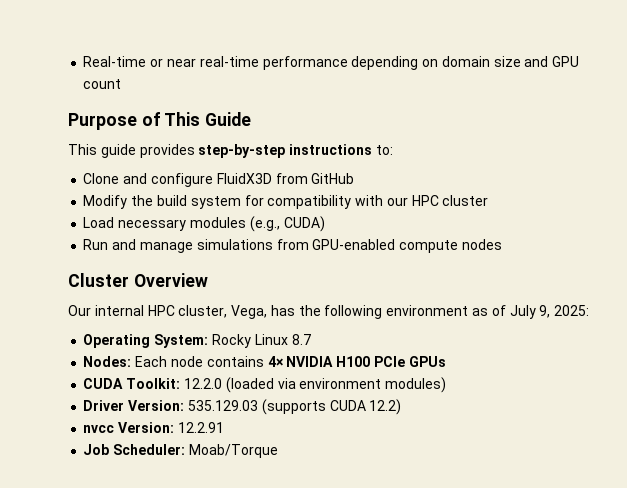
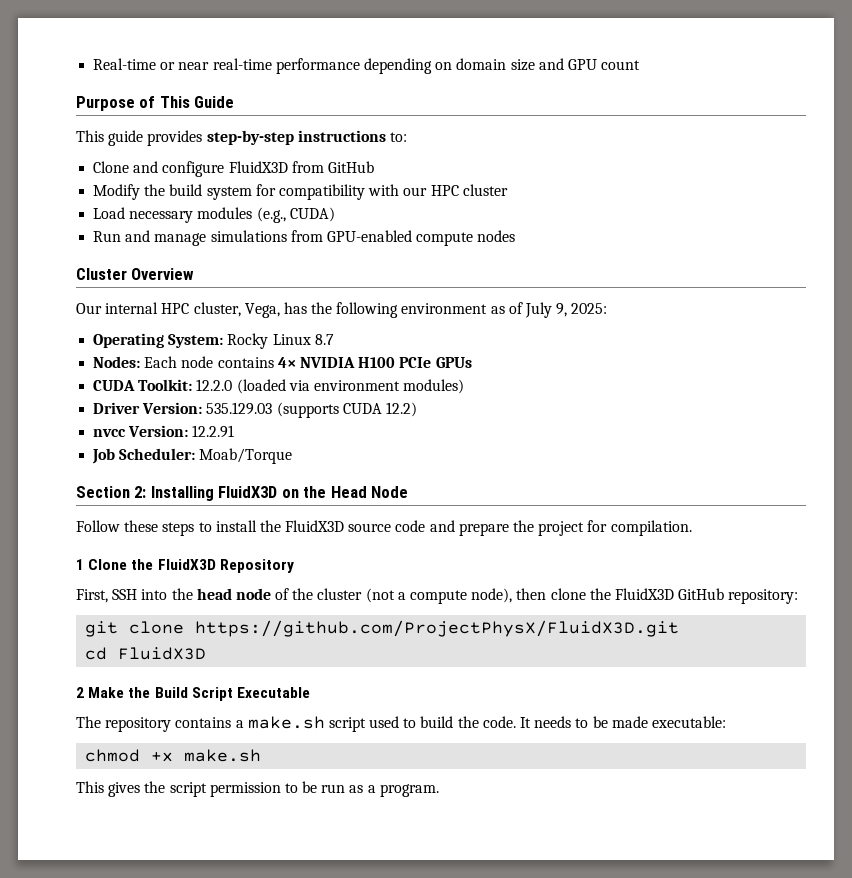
(278, 451) none -> [76,486,409,501] [76,520,692,536] [76,559,294,573] [76,588,799,604] [85,620,680,637] [85,647,207,660] [76,687,310,701] [76,716,726,732] [85,749,262,762] [76,781,439,797] // Section 2: Installing FluidX3D on the Head Node // Follow these steps to install the FluidX3D source code and prepare the project for compilation. // 1 Clone the FluidX3D Repository // First, SSH into the head node of the cluster (not a compute node), then clone the FluidX3D GitHub repository: // git clone https://github.com/ProjectPhysX/FluidX3D.git // cd FluidX3D // 2 Make the Build Script Executable // The repository contains a make.sh script used to build the code. It needs to be made executable: // chmod +x make.sh // This gives the script permission to be run as a program.

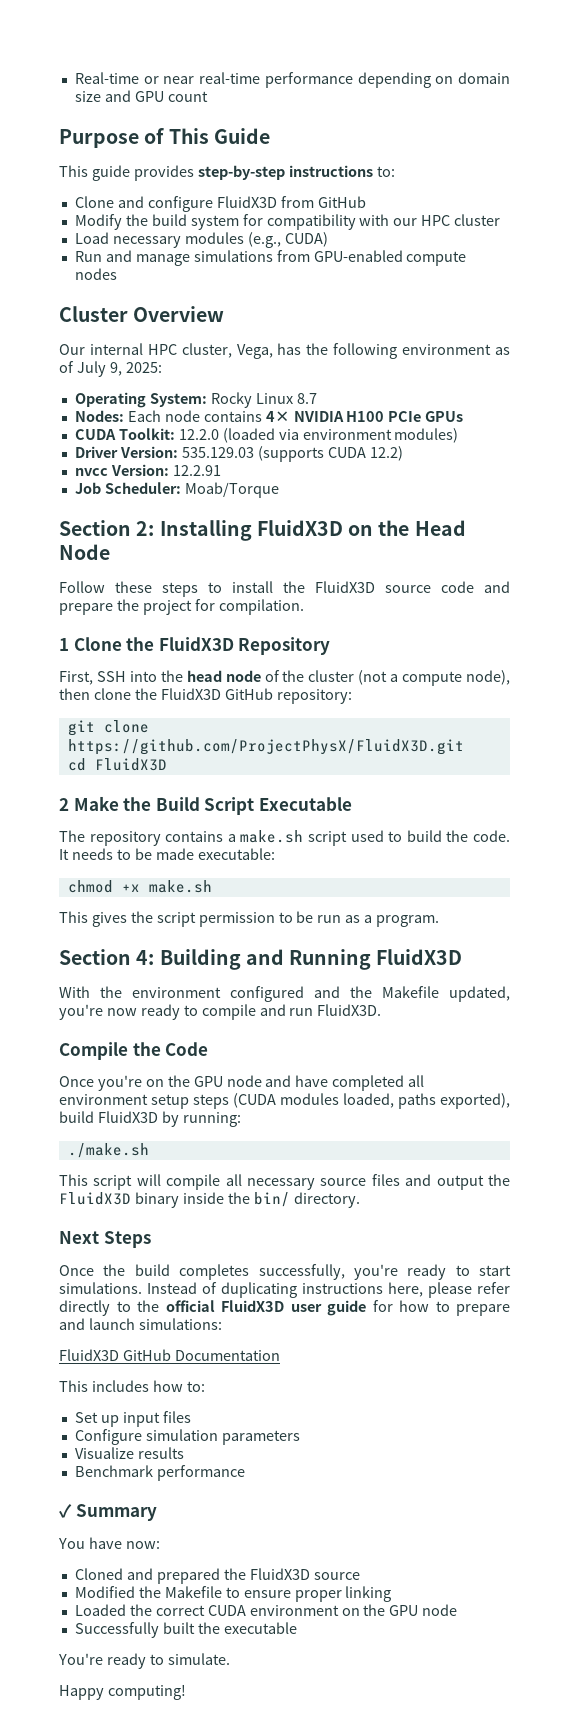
(439, 790) none -> [59,949,463,970] [59,986,510,1002] [59,1004,382,1020] [59,1042,209,1060] [59,1075,425,1091] [59,1093,510,1109] [59,1111,241,1127] [67,1143,149,1158] [59,1174,510,1190] [59,1192,360,1208] [59,1231,151,1248] [59,1264,511,1280] [59,1282,510,1298] [59,1300,510,1316] [59,1318,222,1330] [59,1349,280,1361] [59,1380,205,1392] [74,1411,191,1427] [74,1429,300,1445] [74,1447,184,1459] [74,1465,245,1481] [59,1504,157,1521] [58,1537,160,1549] [74,1568,360,1584] [74,1586,392,1602] [74,1604,458,1616] [74,1622,297,1638] [58,1653,230,1669] [59,1684,186,1700] // Section 4: Building and Running FluidX3D // With the environment configured and the Makefile updated, you're now ready to compile and run FluidX3D. // Compile the Code // Once you're on the GPU node and have completed all environment setup steps (CUDA modules loaded, paths exported), build FluidX3D by running: // ./make.sh // This script will compile all necessary source files and output the FluidX3D binary inside the bin/ directory. // Next Steps // Once the build completes successfully, you're ready to start simulations. Instead of duplicating instructions here, please refer directly to the official FluidX3D user guide for how to prepare and launch simulations: // FluidX3D GitHub Documentation // This includes how to: // Set up input files // Configure simulation parameters // Visualize results // Benchmark performance // ✓ Summary // You have now: // Cloned and prepared the FluidX3D source // Modified the Makefile to ensure proper linking // Loaded the correct CUDA environment on the GPU node // Successfully built the executable // You're ready to simulate. // Happy computing!

